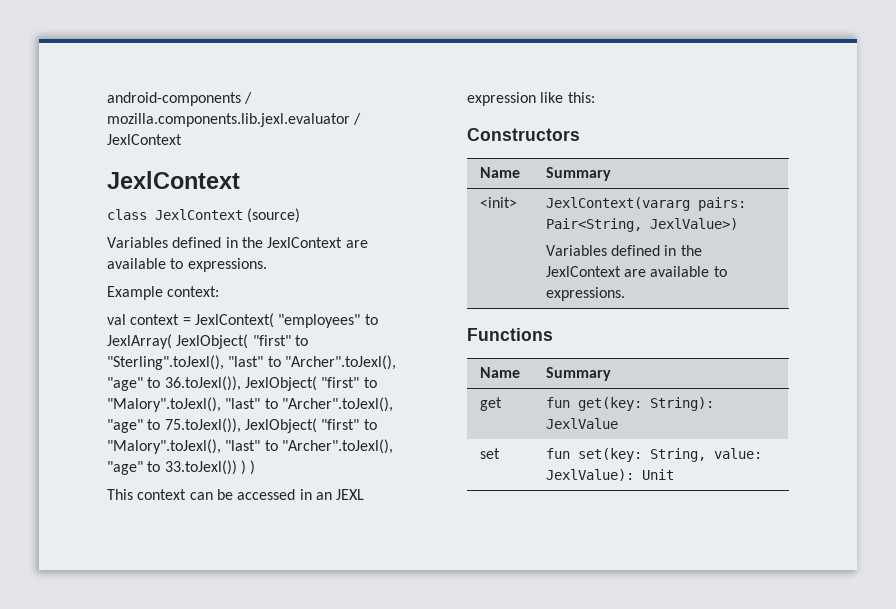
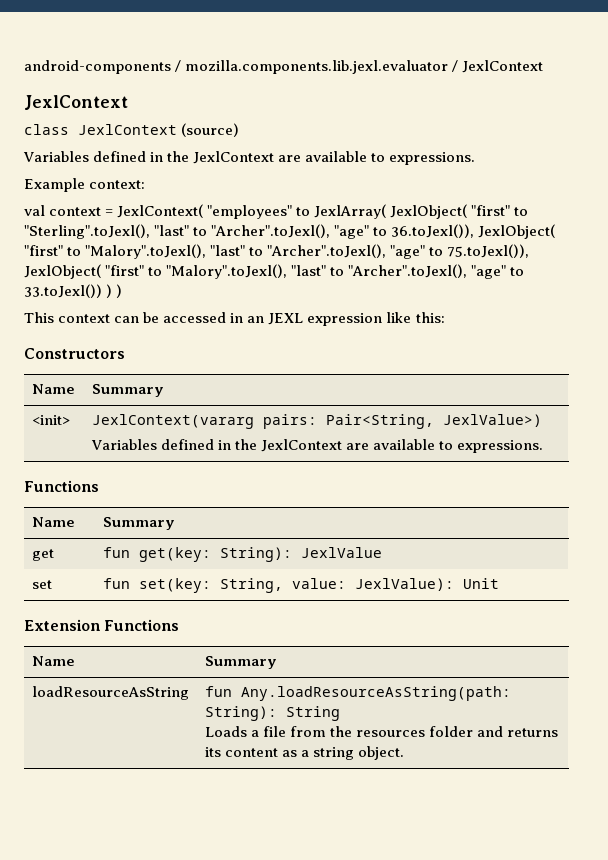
(674, 474) none -> [24,619,180,631] [31,656,75,666] [204,656,277,669] [31,686,189,700] [204,686,511,701] [204,706,340,721] [204,726,559,737] [204,746,405,760] // Extension Functions // Name | Summary // loadResourceAsString | fun Any.loadResourceAsString(path: String): String // Loads a file from the resources folder and returns its content as a string object.

